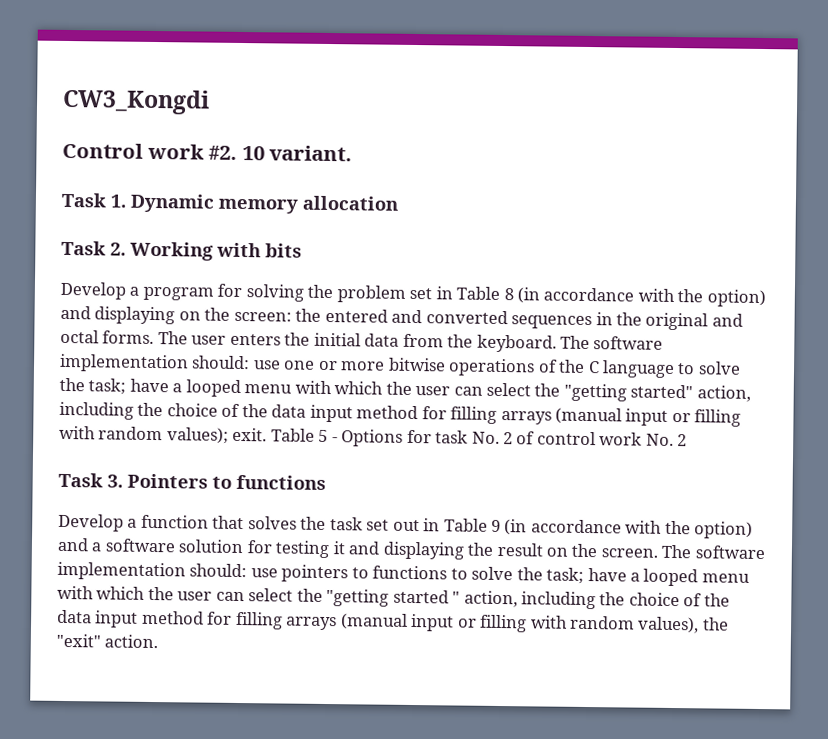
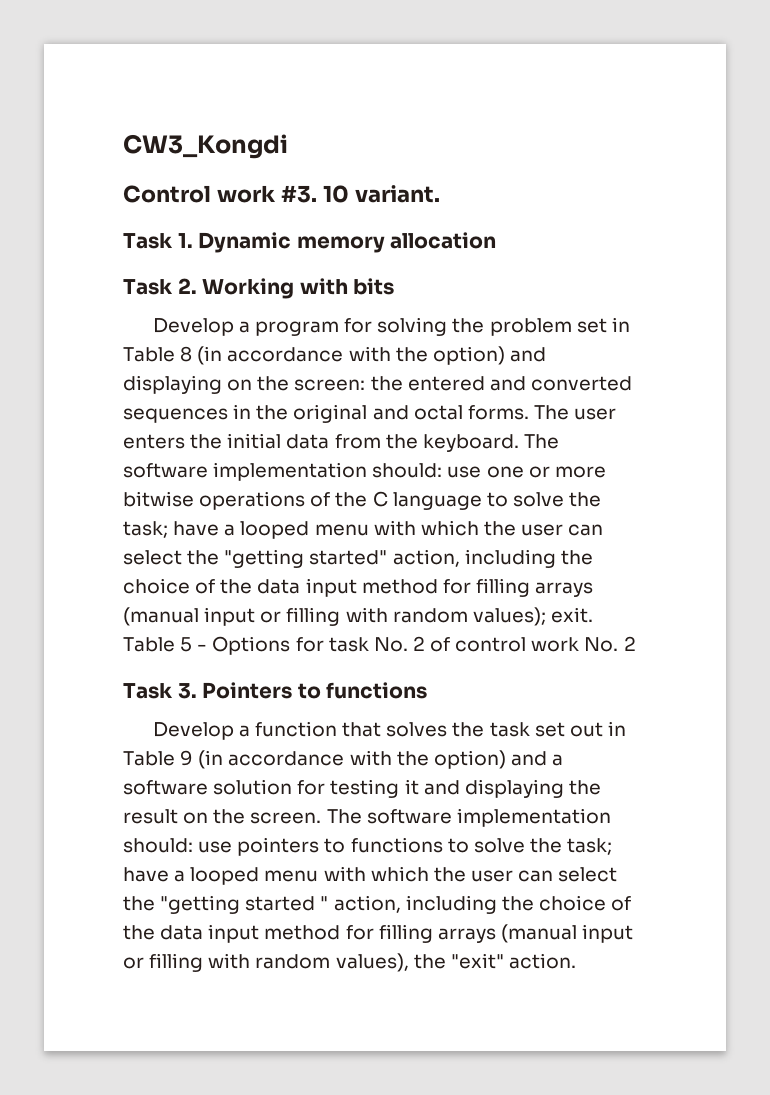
[208,145,238,160] #2. -> [280,185,317,203] #3.

